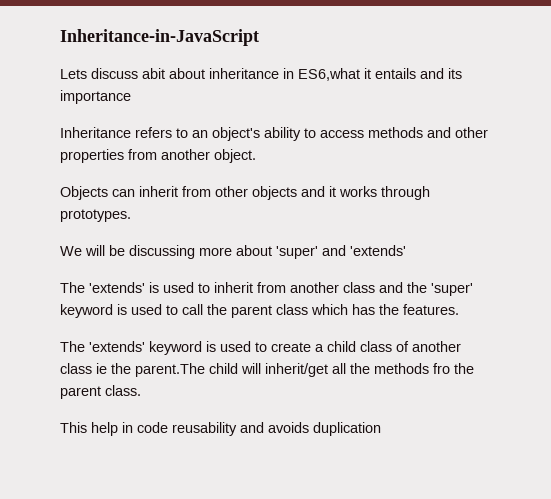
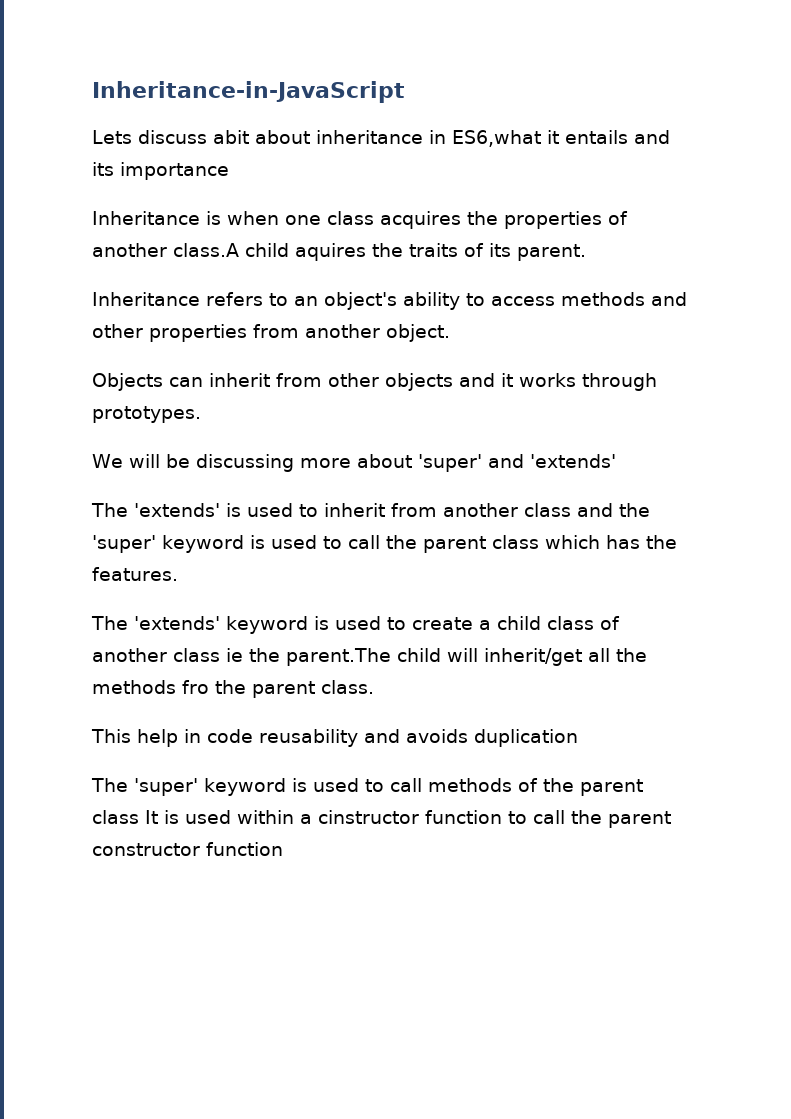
(131, 97) none -> [92,211,628,229] [92,243,586,261] // Inheritance is when one class acquires the properties of another class.A child aquires the traits of its parent.
(381, 429) none -> [91,778,643,796] [92,810,671,828] [92,842,283,856] // The 'super' keyword is used to call methods of the parent class It is used within a cinstructor function to call the parent constructor function

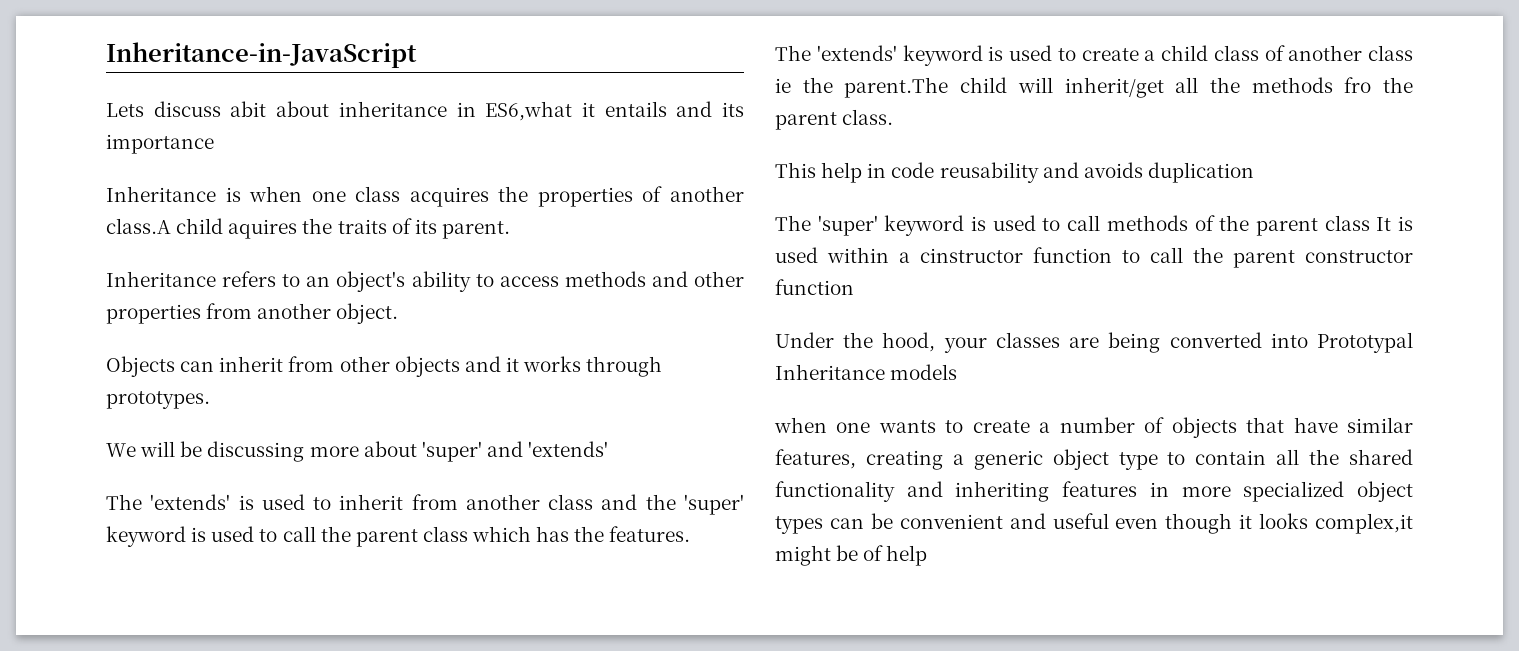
(283, 849) none -> [775,332,1413,353] [775,364,958,380] [774,417,1413,438] [775,449,1413,470] [775,481,1413,502] [775,513,1413,534] [775,545,928,566] // Under the hood, your classes are being converted into Prototypal Inheritance models // when one wants to create a number of objects that have similar features, creating a generic object type to contain all the shared functionality and inheriting features in more specialized object types can be convenient and useful even though it looks complex,it might be of help

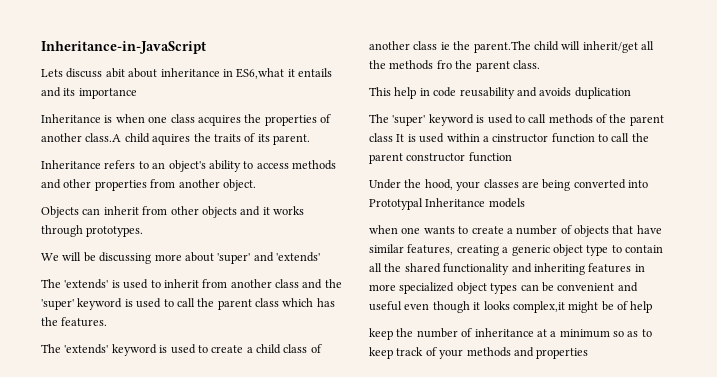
(928, 555) none -> [369,328,652,340] [369,347,589,359] // keep the number of inheritance at a minimum so as to keep track of your methods and properties

